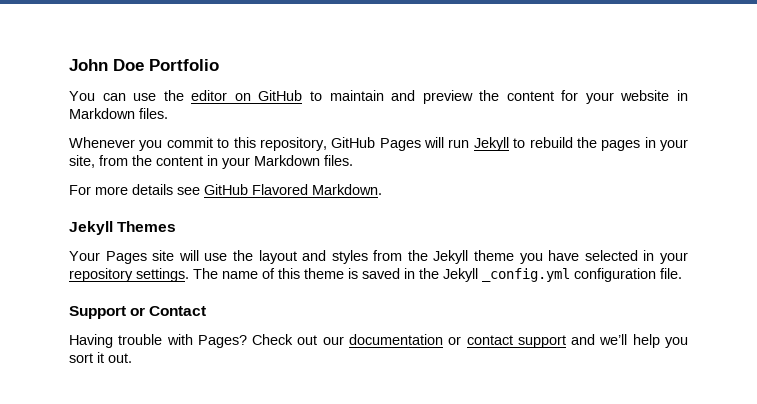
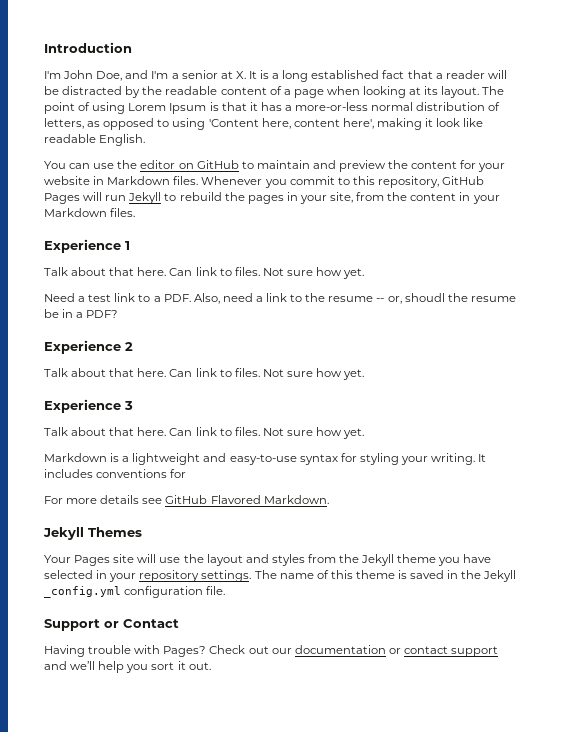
[69,59,219,71] John Doe Portfolio -> [44,42,132,53] [44,70,507,82] [44,86,505,98] [44,102,501,114] [44,118,484,130] [44,134,146,146] Introduction // I'm John Doe, and I'm a senior at X. It is a long established fact that a reader will be distracted by the readable content of a page when looking at its layout. The point of using Lorem Ipsum is that it has a more-or-less normal distribution of letters, as opposed to using 'Content here, content here', making it look like readable English.
(168, 113) // -> (199, 180) none
(353, 160) none -> [44,239,130,253] [44,267,365,279] [44,293,516,304] [44,309,119,318] [44,340,133,354] [44,368,365,380] [44,399,133,413] [44,427,365,439] [44,453,487,465] [44,469,187,478] // Experience 1 // Talk about that here. Can link to files. Not sure how yet. // Need a test link to a PDF. Also, need a link to the resume -- or, shoudl the resume be in a PDF? // Experience 2 // Talk about that here. Can link to files. Not sure how yet. // Experience 3 // Talk about that here. Can link to files. Not sure how yet. // Markdown is a lightweight and easy-to-use syntax for styling your writing. It includes conventions for

